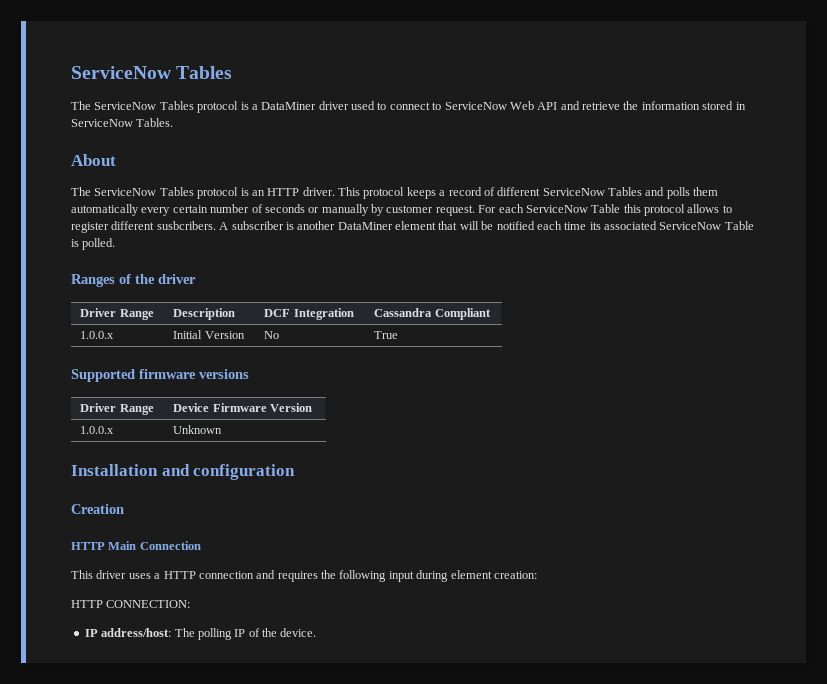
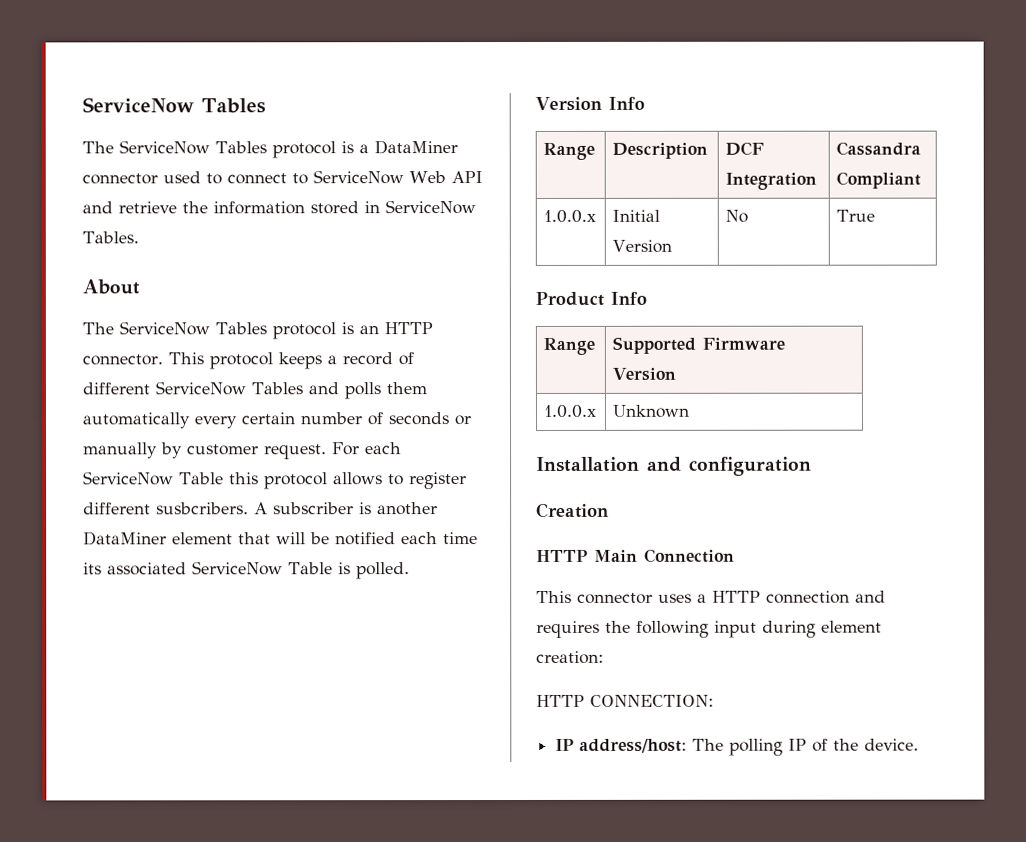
[318,101,349,110] driver -> [82,173,158,185] connector
[302,187,335,196] driver. -> [82,354,163,366] connector.
[71,274,196,287] [80,308,117,317] Ranges of the driver // Driver -> [535,96,645,111] Version Info //
[71,369,249,382] [80,403,154,415] [173,403,210,412] Supported firmware versions // Driver Range | Device -> [535,291,647,306] [543,337,596,355] [612,336,697,354] Product Info // Range | Supported
[96,570,127,579] driver -> [577,592,653,604] connector

